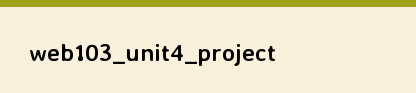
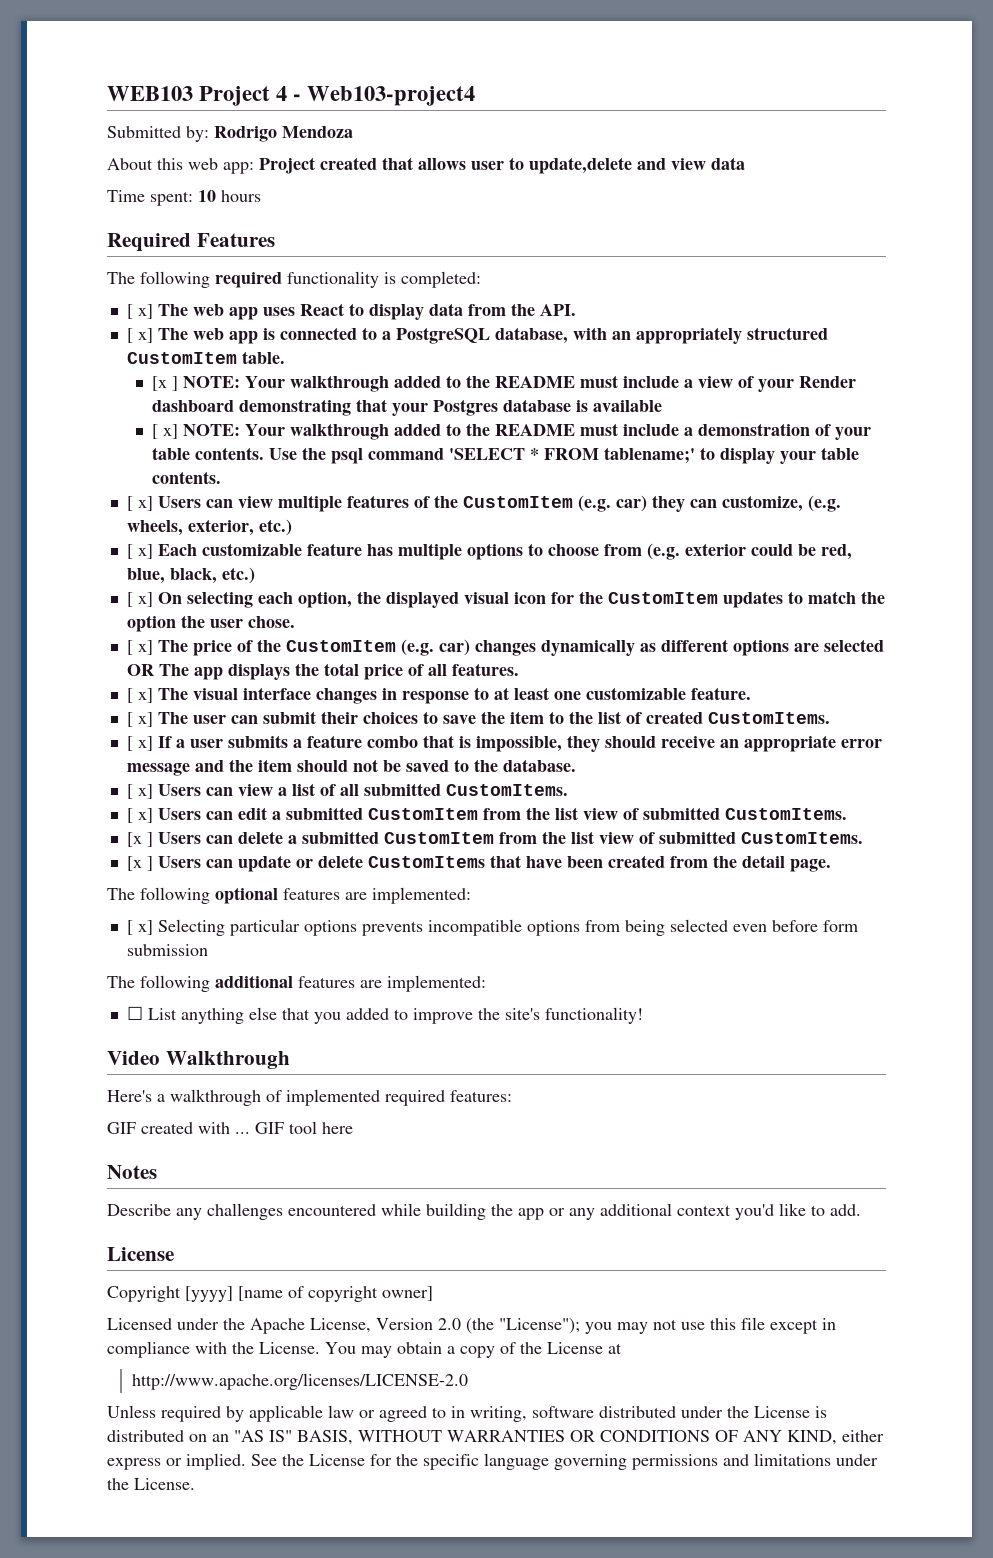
[29,44,276,66] web103_unit4_project -> [107,86,476,106] [107,126,353,142] [107,157,745,174] [107,190,261,206] [107,233,275,252] [107,271,481,288] [126,303,576,320] [126,327,828,344] [126,351,285,364] [152,375,857,392] [152,399,663,416] [152,423,872,440] [152,447,860,464] [152,471,222,484] [126,495,841,512] [126,519,292,536] [126,543,852,560] [126,567,255,584] [126,591,885,608] [126,615,295,632] [126,639,884,656] [126,663,519,680] [126,687,751,704] [126,711,830,727] [126,735,882,752] [126,759,576,776] [126,783,568,799] [126,807,847,823] [126,831,863,847] [126,855,831,872] [107,887,471,904] [126,919,858,936] [126,944,208,956] [107,975,486,992] [126,1006,643,1024] [107,1051,290,1069] [107,1089,512,1106] [107,1121,353,1134] [107,1165,157,1179] [107,1203,861,1220] [107,1247,174,1261] [107,1286,433,1302] [107,1317,836,1334] [107,1341,622,1358] [132,1373,469,1390] [107,1405,827,1422] [107,1430,884,1445] [107,1453,878,1470] [107,1478,195,1490] WEB103 Project 4 - Web103-project4 // Submitted by: Rodrigo Mendoza // About this web app: Project created that allows user to update,delete and view data // Time spent: 10 hours // Required Features // The following required functionality is completed: // [ x] The web app uses React to display data from the API. // [ x] The web app is connected to a PostgreSQL database, with an appropriately structured CustomItem table. // [x ] NOTE: Your walkthrough added to the README must include a view of your Render dashboard demonstrating that your Postgres database is available // [ x] NOTE: Your walkthrough added to the README must include a demonstration of your table contents. Use the psql command 'SELECT * FROM tablename;' to display your table contents. // [ x] Users can view multiple features of the CustomItem (e.g. car) they can customize, (e.g. wheels, exterior, etc.) // [ x] Each customizable feature has multiple options to choose from (e.g. exterior could be red, blue, black, etc.) // [ x] On selecting each option, the displayed visual icon for the CustomItem updates to match the option the user chose. // [ x] The price of the CustomItem (e.g. car) changes dynamically as different options are selected OR The app displays the total price of all features. // [ x] The visual interface changes in response to at least one customizable feature. // [ x] The user can submit their choices to save the item to the list of created CustomItems. // [ x] If a user submits a feature combo that is impossible, they should receive an appropriate error message and the item should not be saved to the database. // [ x] Users can view a list of all submitted CustomItems. // [ x] Users can edit a submitted CustomItem from the list view of submitted CustomItems. // [x ] Users can delete a submitted CustomItem from the list view of submitted CustomItems. // [x ] Users can update or delete CustomItems that have been created from the detail page. // The following optional features are implemented: // [ x] Selecting particular options prevents incompatible options from being selected even before form submission // The following additional features are implemented: // ☐ List anything else that you added to improve the site's functionality! // Video Walkthrough // Here's a walkthrough of implemented required features: // GIF created with ... GIF tool here // Notes // Describe any challenges encountered while building the app or any additional context you'd like to add. // License // Copyright [yyyy] [name of copyright owner] // Licensed under the Apache License, Version 2.0 (the "License"); you may not use this file except in compliance with the License. You may obtain a copy of the License at // http://www.apache.org/licenses/LICENSE-2.0 // Unless required by applicable law or agreed to in writing, software distributed under the License is distributed on an "AS IS" BASIS, WITHOUT WARRANTIES OR CONDITIONS OF ANY KIND, either express or implied. See the License for the specific language governing permissions and limitations under the License.

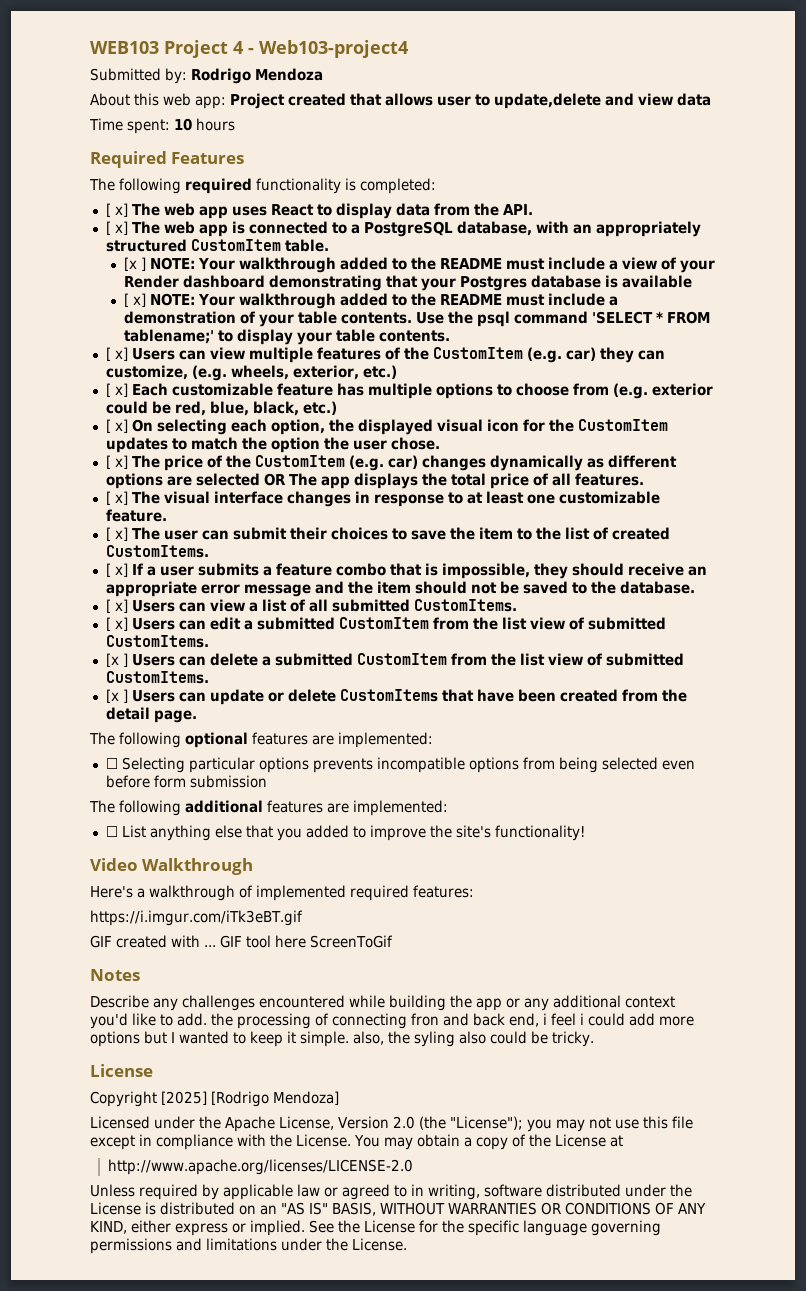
[126,920,153,935] [ x] -> [105,758,118,769] ☐
(512, 1096) none -> [90,910,303,926] // https://i.imgur.com/iTk3eBT.gif
(353, 1128) none -> [310,935,393,948] ScreenToGif
[107,1247,174,1261] [107,1286,433,1302] // License // Copyright [yyyy] [name of copyright owner] -> [211,1013,694,1029] [90,1031,594,1047] [90,1064,153,1077] [90,1091,339,1107] the processing of connecting fron and back end, i feel i could add more options but I wanted to keep it simple. also, the syling also could be tricky. // License // Copyright [2025] [Rodrigo Mendoza]

